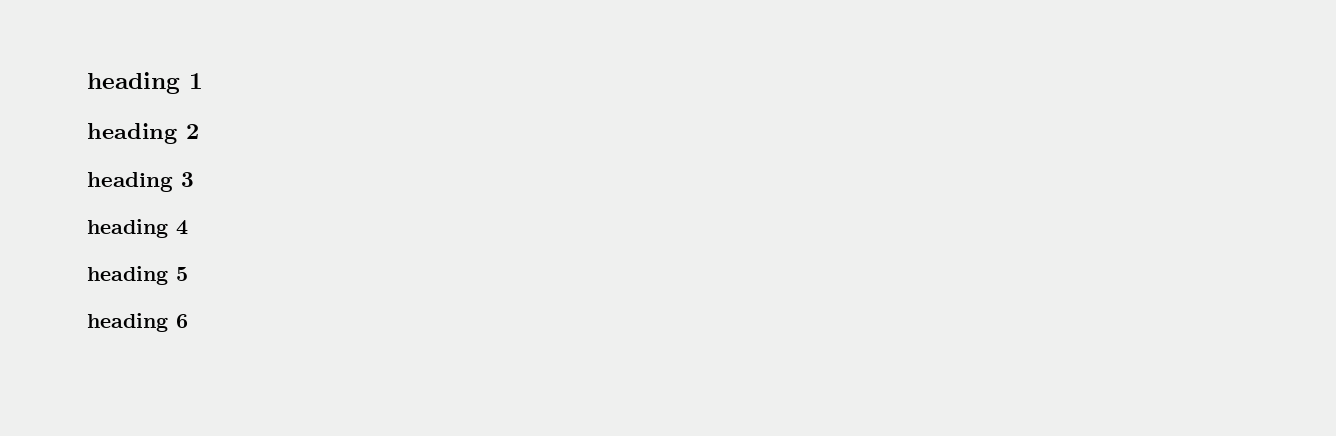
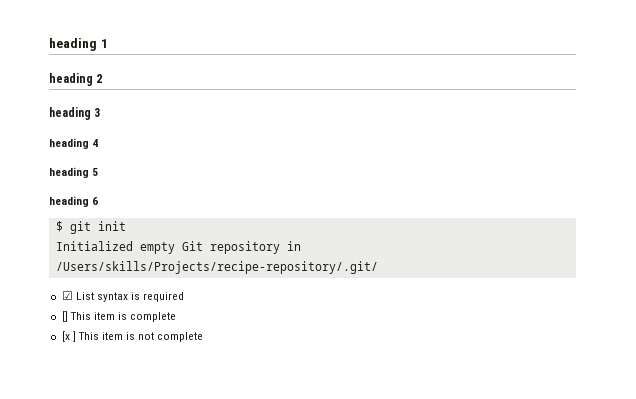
(188, 321) none -> [55,221,126,234] [55,241,301,254] [55,261,378,274] [61,291,185,302] [61,311,177,322] [61,331,204,342] // $ git init // Initialized empty Git repository in /Users/skills/Projects/recipe-repository/.git/ // ☑ List syntax is required // [] This item is complete // [x ] This item is not complete

